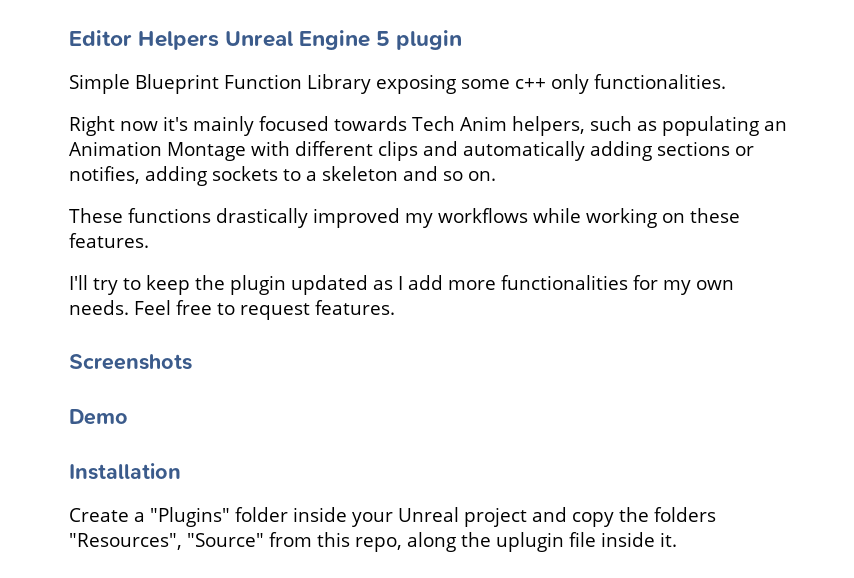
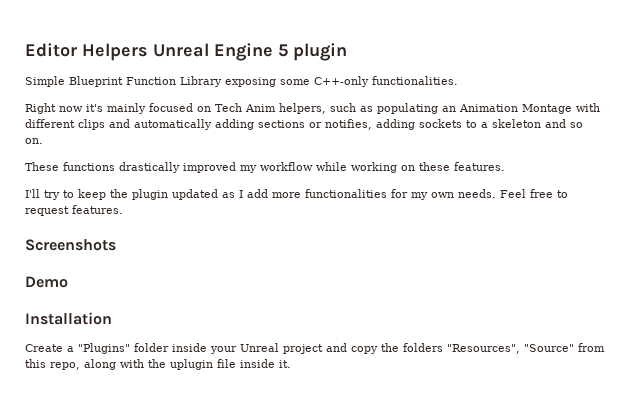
[515,74,589,94] c++ only -> [314,76,369,87] C++-only
[334,116,407,131] towards -> [197,106,211,112] on
[438,208,528,223] workflows -> [260,162,313,171] workflow
(456, 542) none -> [120,359,144,368] with

